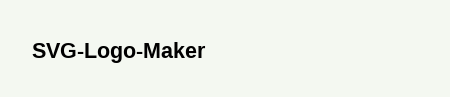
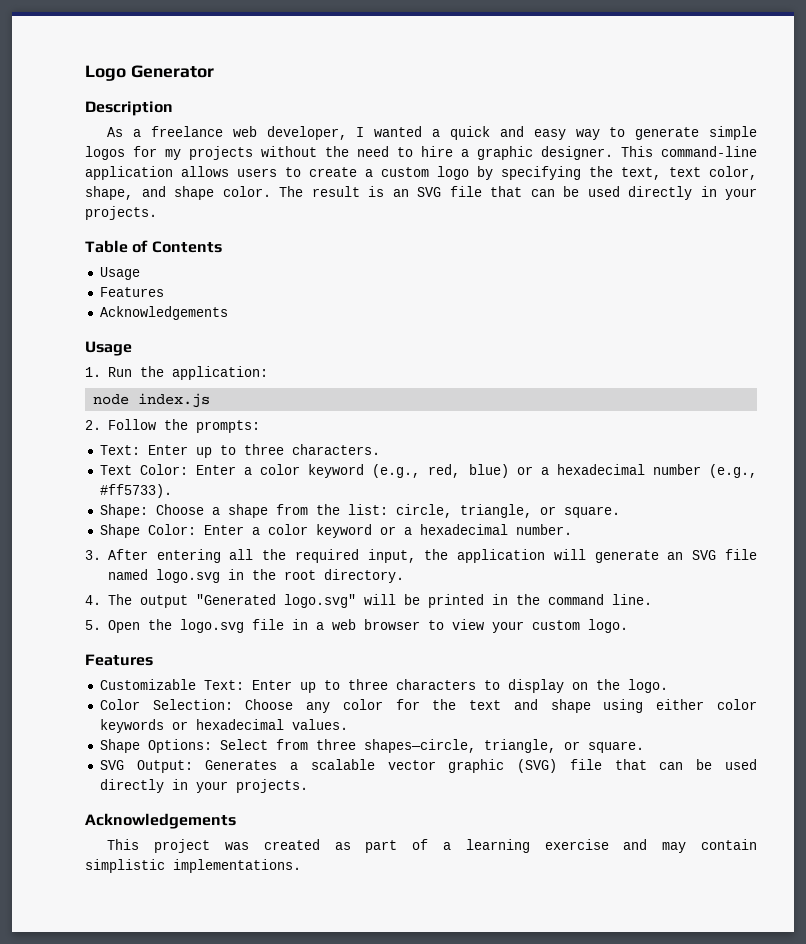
[32,42,206,63] SVG-Logo-Maker -> [85,65,214,81] [85,101,173,116] [107,126,757,140] [85,146,757,160] [85,166,757,180] [85,186,757,200] [85,206,157,220] [85,240,222,253] [99,267,140,280] [99,287,164,297] [99,306,228,320] [85,341,132,356] [85,366,268,380] [93,393,211,408] [85,419,260,433] [99,444,380,458] [99,464,757,478] [99,484,172,498] [99,504,620,518] [99,524,572,538] [85,549,758,563] [107,569,404,583] [85,594,652,608] [85,619,628,633] [85,654,153,666] [99,679,668,693] [99,699,757,713] [99,719,348,733] [99,739,644,753] [99,759,758,773] [99,779,308,793] [85,813,236,829] [107,839,757,853] [85,859,301,873] Logo Generator // Description // As a freelance web developer, I wanted a quick and easy way to generate simple logos for my projects without the need to hire a graphic designer. This command-line application allows users to create a custom logo by specifying the text, text color, shape, and shape color. The result is an SVG file that can be used directly in your projects. // Table of Contents // Usage // Features // Acknowledgements // Usage // 1. Run the application: // node index.js // 2. Follow the prompts: // Text: Enter up to three characters. // Text Color: Enter a color keyword (e.g., red, blue) or a hexadecimal number (e.g., #ff5733). // Shape: Choose a shape from the list: circle, triangle, or square. // Shape Color: Enter a color keyword or a hexadecimal number. // 3. After entering all the required input, the application will generate an SVG file named logo.svg in the root directory. // 4. The output "Generated logo.svg" will be printed in the command line. // 5. Open the logo.svg file in a web browser to view your custom logo. // Features // Customizable Text: Enter up to three characters to display on the logo. // Color Selection: Choose any color for the text and shape using either color keywords or hexadecimal values. // Shape Options: Select from three shapes—circle, triangle, or square. // SVG Output: Generates a scalable vector graphic (SVG) file that can be used directly in your projects. // Acknowledgements // This project was created as part of a learning exercise and may contain simplistic implementations.

